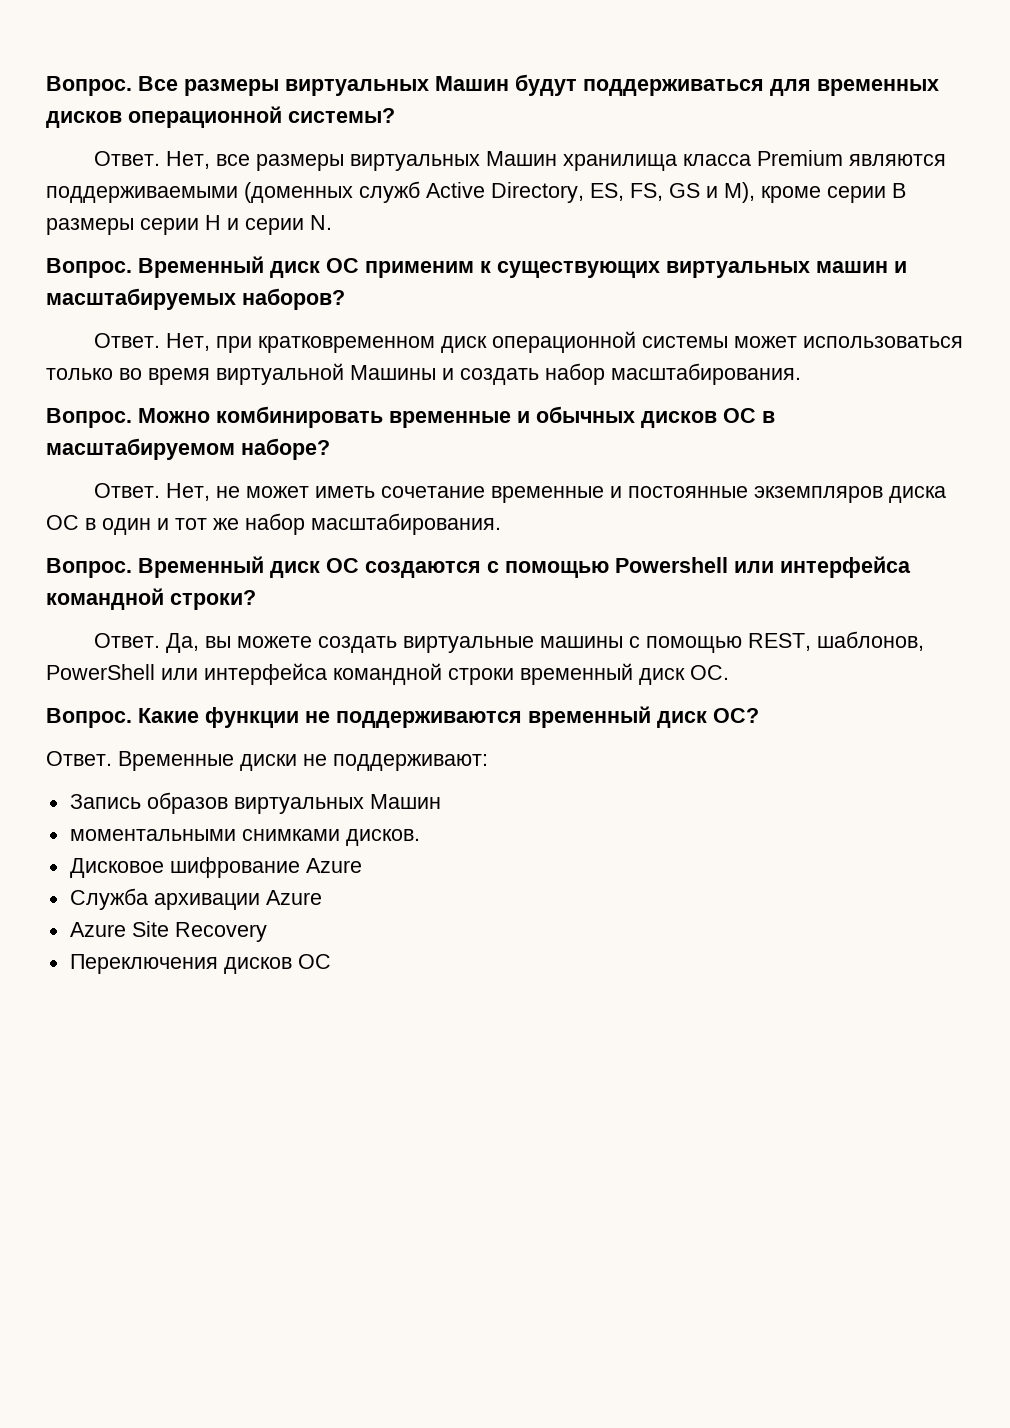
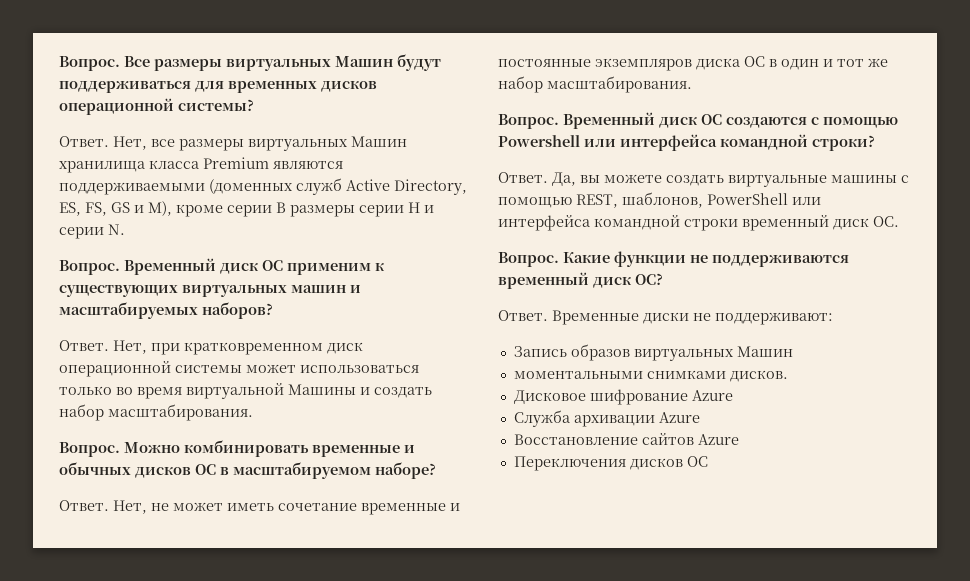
[69,921,267,942] Azure Site Recovery -> [513,433,739,445] Восстановление сайтов Azure

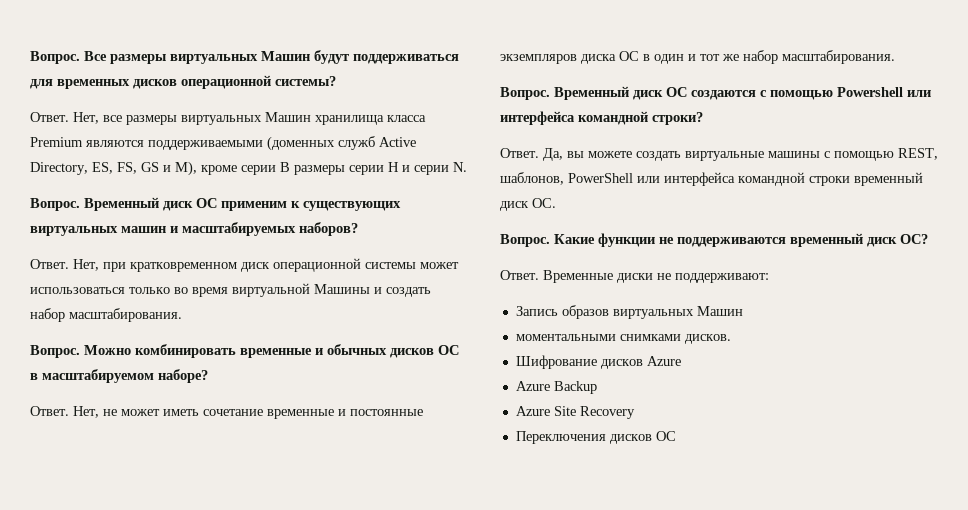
[513,389,733,405] [513,410,700,427] [513,433,739,445] Дисковое шифрование Azure // Служба архивации Azure // Восстановление сайтов Azure -> [515,355,681,369] [515,381,597,394] [515,406,635,419] Шифрование дисков Azure // Azure Backup // Azure Site Recovery

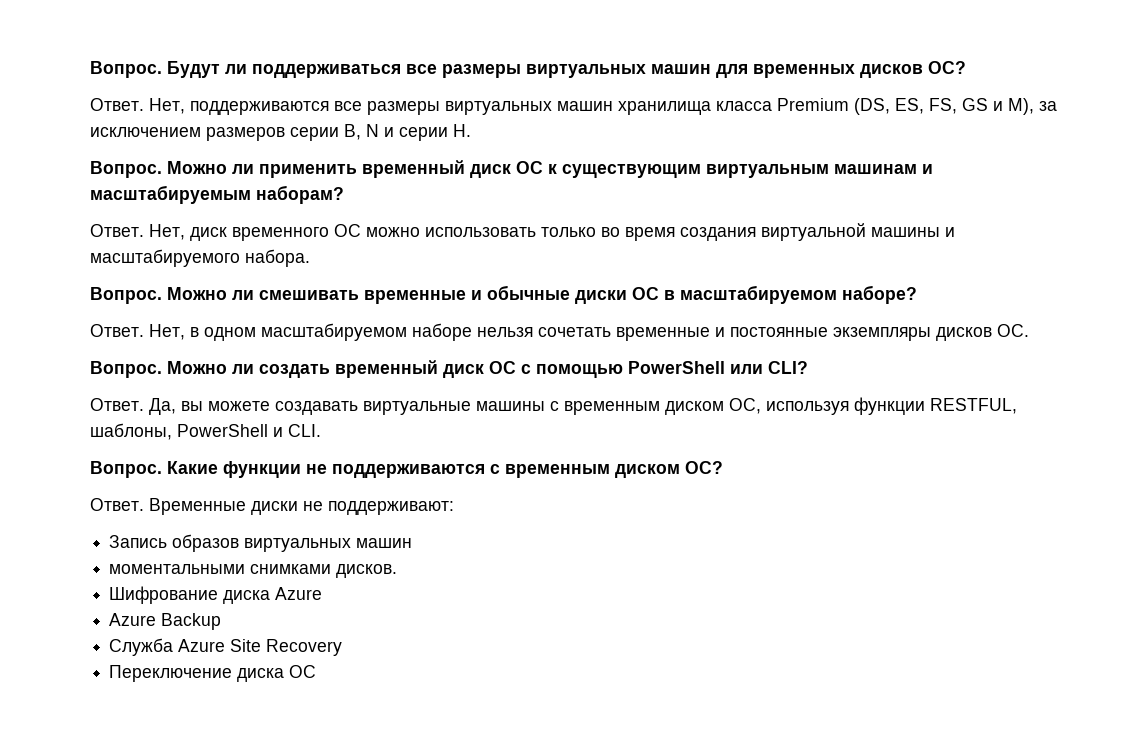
[30,50,459,64] Вопрос. Все размеры виртуальных Машин будут поддерживаться -> [90,61,711,78] Вопрос. Будут ли поддерживаться все размеры виртуальных машин
[181,75,336,89] [30,112,311,125] операционной системы? // Ответ. Нет, все размеры виртуальных Машин -> [928,61,966,74] [90,98,613,115] ОС? // Ответ. Нет, поддерживаются все размеры виртуальных машин
[86,136,416,151] [30,162,88,175] являются поддерживаемыми (доменных служб Active Directory, -> [854,98,890,115] (DS,
[201,162,399,175] кроме серии B размеры серии H -> [1039,101,1057,111] [90,124,379,141] за исключением размеров серии B, N
[453,162,467,172] [30,197,401,211] [30,222,358,236] [30,258,459,272] [30,283,431,297] [30,308,182,322] [30,344,434,358] N. // Вопрос. Временный диск ОС применим к существующих виртуальных машин и масштабируемых наборов? // Ответ. Нет, при кратковременном диск операционной системы может использоваться только во время виртуальной Машины и создать набор масштабирования. // Вопрос. Можно комбинировать временные и обычных дисков -> [453,124,471,137] [90,160,933,178] [90,185,344,204] [90,223,955,241] [90,249,310,267] [90,285,627,304] H. // Вопрос. Можно ли применить временный диск ОС к существующим виртуальным машинам и масштабируемым наборам? // Ответ. Нет, диск временного ОС можно использовать только во время создания виртуальной машины и масштабируемого набора. // Вопрос. Можно ли смешивать временные и обычные диски
[103,409,423,419] [500,50,895,64] [500,86,931,100] [500,111,703,125] не может иметь сочетание временные и постоянные экземпляров диска ОС в один и тот же набор масштабирования. // Вопрос. Временный диск ОС создаются с помощью Powershell или интерфейса командной строки? -> [190,323,1029,341] [90,360,808,378] в одном масштабируемом наборе нельзя сочетать временные и постоянные экземпляры дисков ОС. // Вопрос. Можно ли создать временный диск ОС с помощью PowerShell или CLI?
[636,151,681,161] создать -> [275,401,358,415] создавать
[834,148,938,161] [500,172,923,186] [500,198,556,211] помощью REST, шаблонов, PowerShell или интерфейса командной строки временный диск ОС. -> [564,397,1017,415] [90,423,321,440] временным диском ОС, используя функции RESTFUL, шаблоны, PowerShell и CLI.
[790,233,897,247] временный диск -> [490,464,680,478] с временным диском
[696,306,743,316] Машин -> [356,538,413,548] машин
[600,359,643,369] дисков -> [223,590,271,604] диска
(597, 387) none -> [109,638,174,656] Служба
[515,431,652,444] Переключения дисков -> [109,665,285,682] Переключение диска

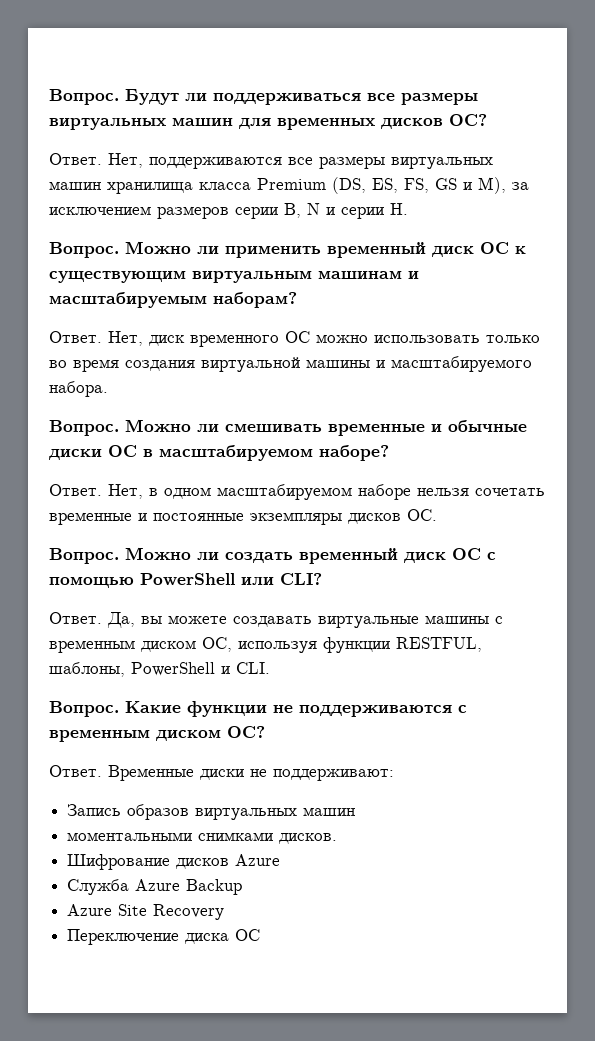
[223,590,271,604] диска -> [176,858,230,869] дисков
(323, 593) none -> [67,879,130,895] Служба
[109,638,174,656] Служба -> (243, 887) none

